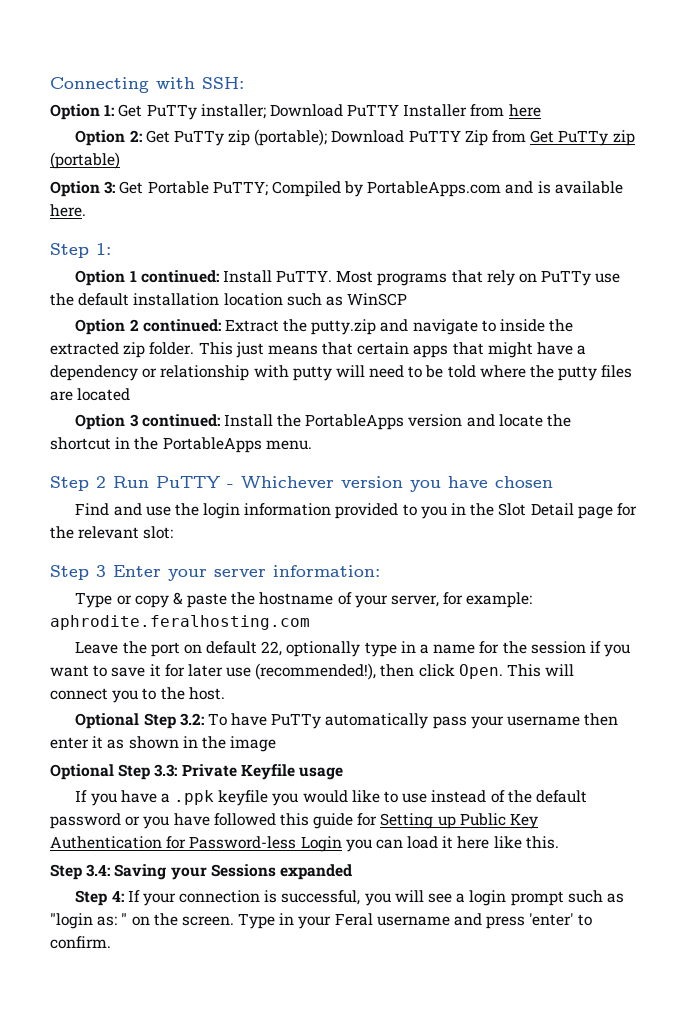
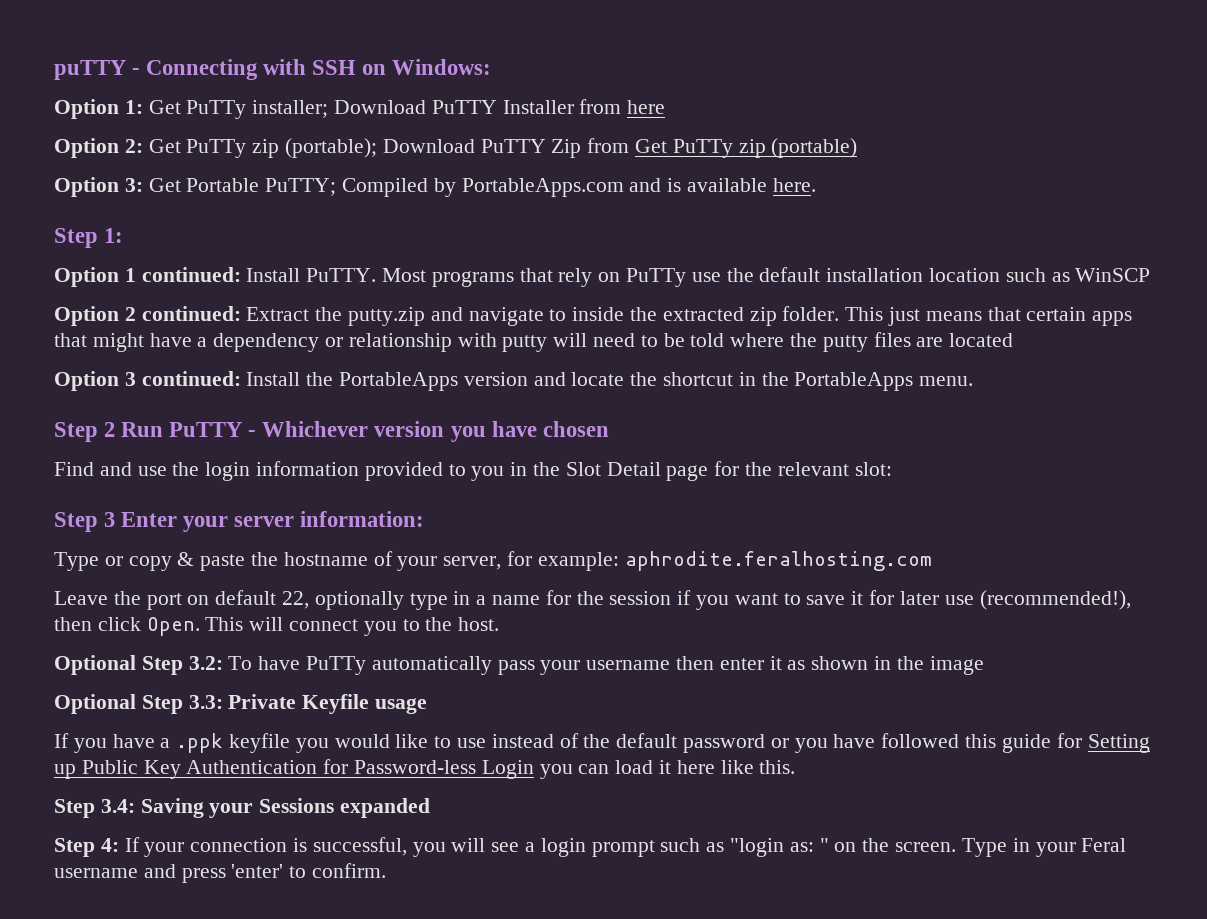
[50,77,244,93] Connecting with SSH: -> [54,59,492,80] puTTY - Connecting with SSH on Windows:

